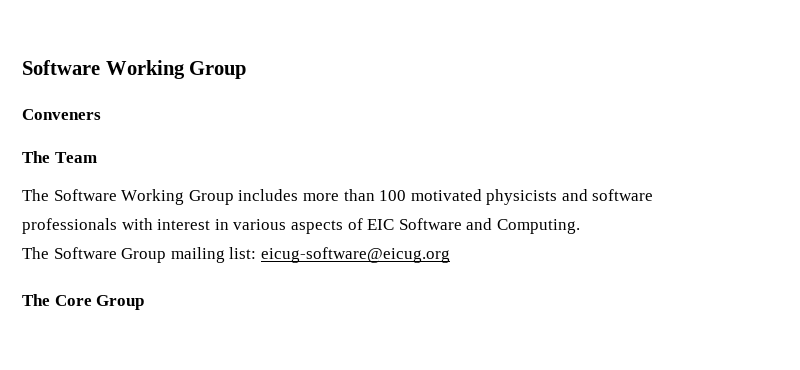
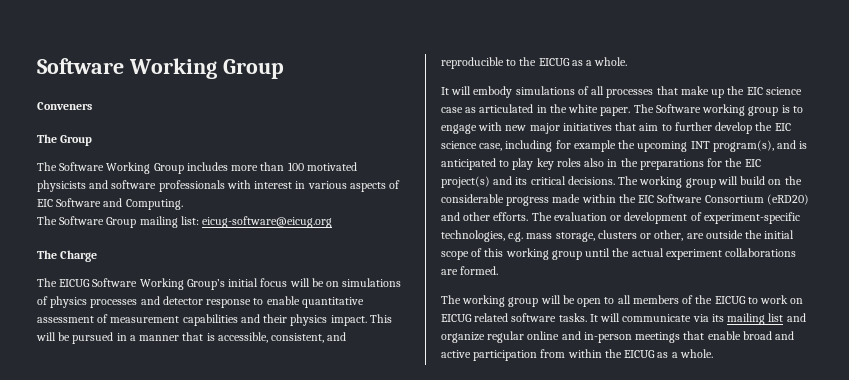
[54,152,97,163] Team -> [60,135,93,146] Group
[54,295,145,310] Core Group -> [60,250,98,262] [37,278,402,290] [37,296,364,308] [37,314,392,326] [36,332,347,344] [441,57,628,69] [441,86,802,98] [441,104,803,116] [441,122,791,134] [441,140,808,152] [441,158,761,170] [441,176,802,188] [441,194,809,206] [441,212,800,224] [441,230,795,242] [441,248,797,260] [441,266,499,275] [441,295,804,307] [441,313,806,325] [441,331,795,343] [441,349,713,361] Charge // The EICUG Software Working Group’s initial focus will be on simulations of physics processes and detector response to enable quantitative assessment of measurement capabilities and their physics impact. This will be pursued in a manner that is accessible, consistent, and reproducible to the EICUG as a whole. // It will embody simulations of all processes that make up the EIC science case as articulated in the white paper. The Software working group is to engage with new major initiatives that aim to further develop the EIC science case, including for example the upcoming INT program(s), and is anticipated to play key roles also in the preparations for the EIC project(s) and its critical decisions. The working group will build on the considerable progress made within the EIC Software Consortium (eRD20) and other efforts. The evaluation or development of experiment-specific technologies, e.g. mass storage, clusters or other, are outside the initial scope of this working group until the actual experiment collaborations are formed. // The working group will be open to all members of the EICUG to work on EICUG related software tasks. It will communicate via its mailing list and organize regular online and in-person meetings that enable broad and active participation from within the EICUG as a whole.

